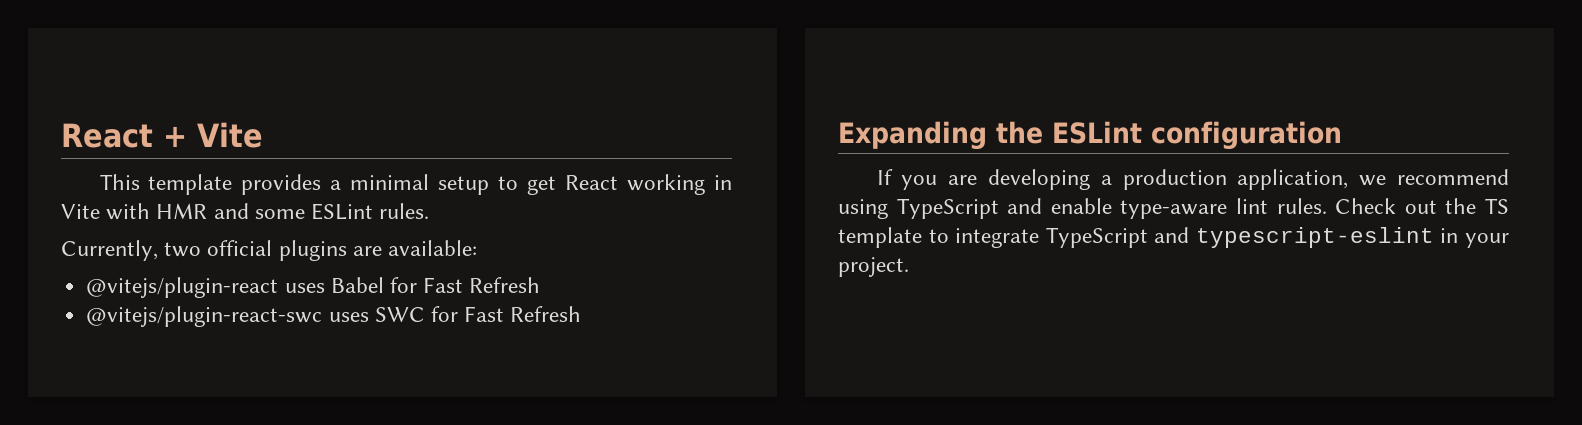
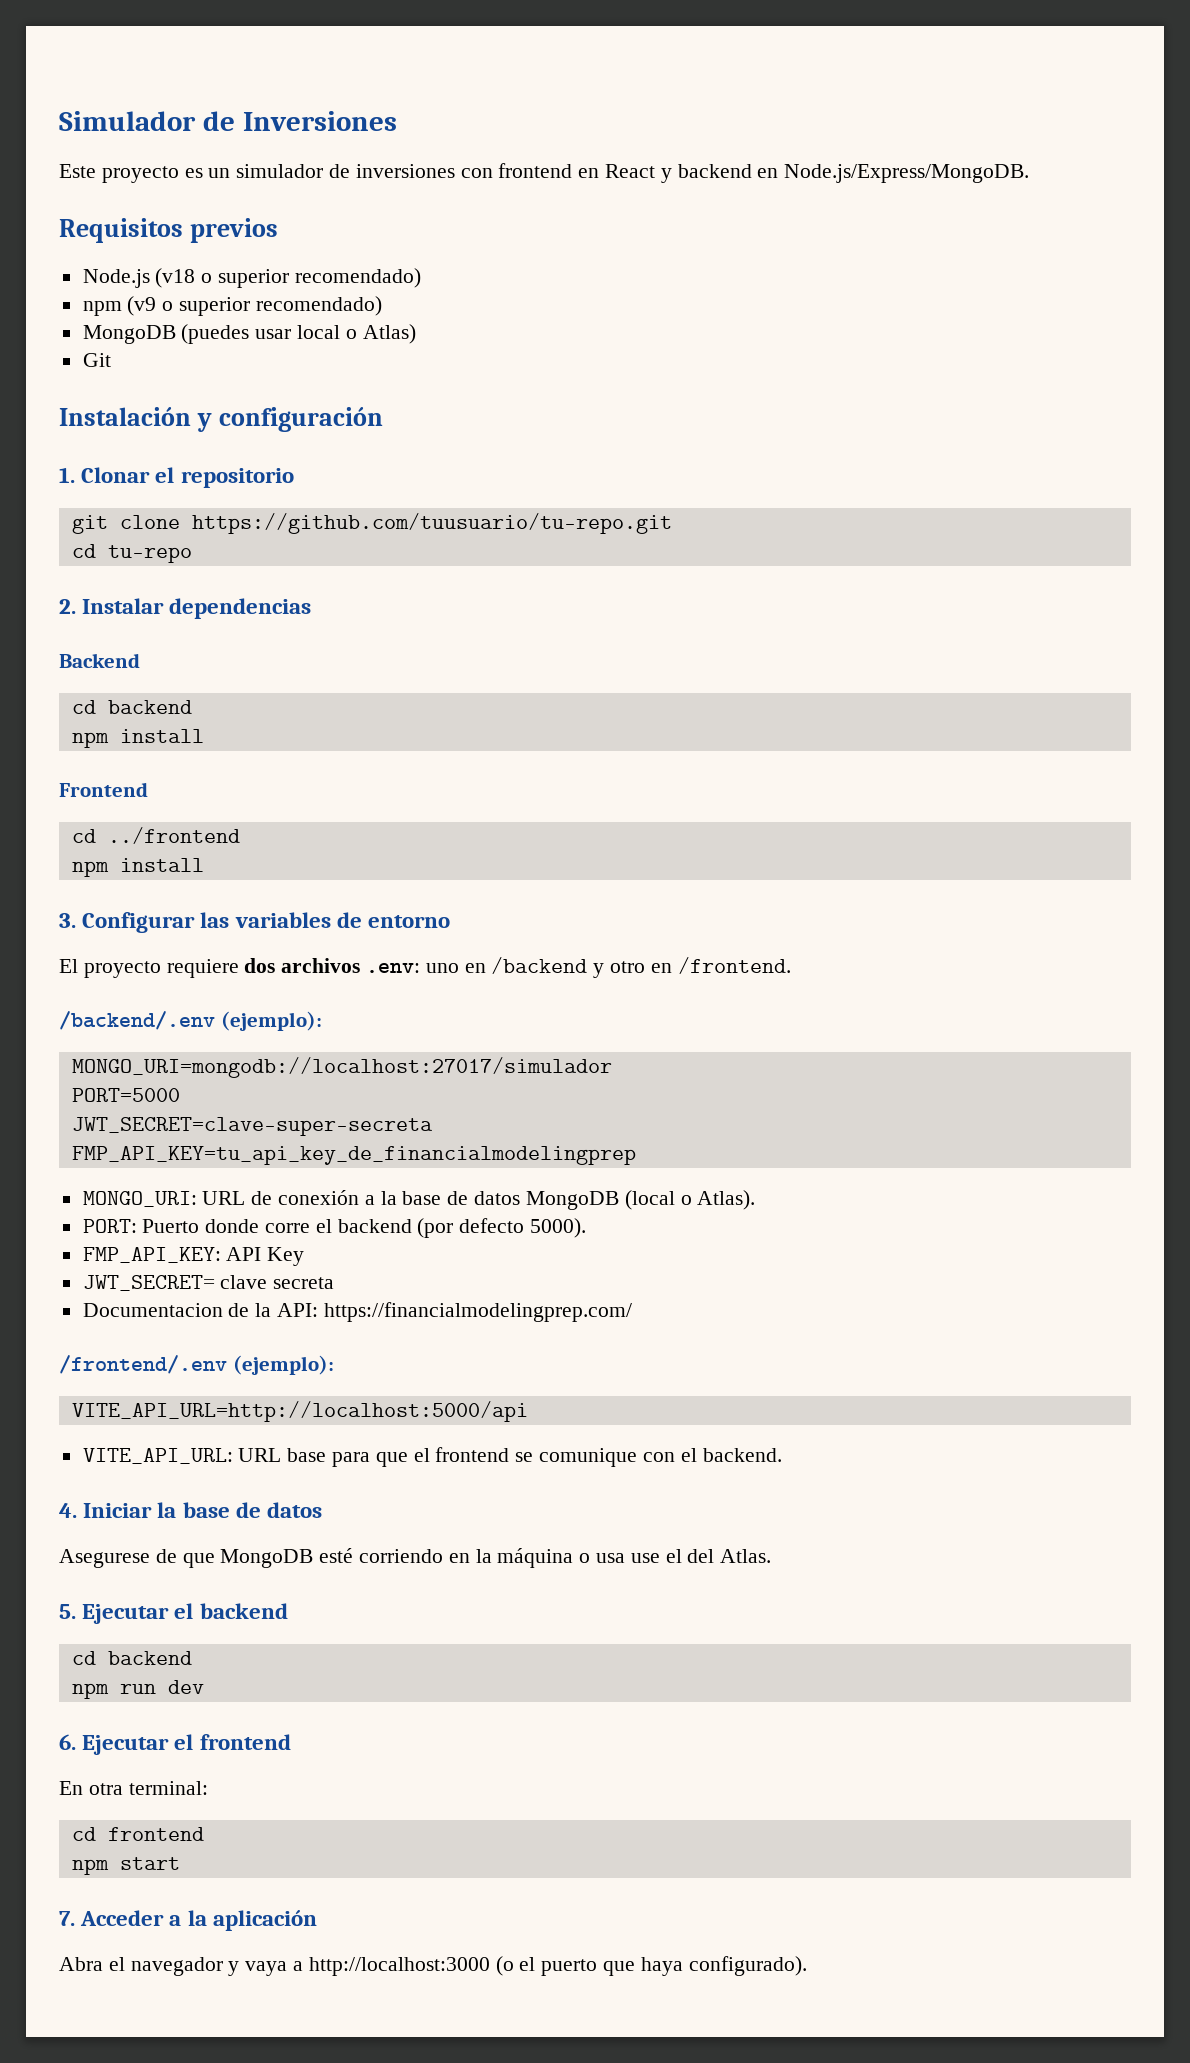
[61,122,263,148] [99,174,732,195] [61,203,430,220] [61,240,478,261] [86,277,541,298] [86,306,582,327] [838,121,1342,150] [876,169,1509,190] [838,198,1509,219] [838,227,1509,248] [838,257,909,277] React + Vite // This template provides a minimal setup to get React working in Vite with HMR and some ESLint rules. // Currently, two official plugins are available: // @vitejs/plugin-react uses Babel for Fast Refresh // @vitejs/plugin-react-swc uses SWC for Fast Refresh // Expanding the ESLint configuration // If you are developing a production application, we recommend using TypeScript and enable type-aware lint rules. Check out the TS template to integrate TypeScript and typescript-eslint in your project. -> [59,111,397,131] [59,163,1030,183] [59,218,279,243] [82,268,421,288] [82,296,382,316] [82,324,416,344] [82,353,111,367] [59,407,384,432] [59,467,294,488] [71,513,672,534] [71,544,192,563] [59,598,312,619] [59,653,140,668] [71,700,192,714] [71,729,204,748] [59,782,148,797] [71,827,240,844] [71,858,204,877] [59,912,451,933] [59,957,791,978] [59,1011,322,1031] [71,1057,612,1078] [71,1088,180,1102] [71,1117,433,1136] [71,1146,636,1165] [82,1190,756,1210] [82,1218,587,1238] [82,1247,305,1266] [82,1275,335,1291] [82,1302,632,1322] [59,1355,334,1375] [71,1401,528,1422] [82,1447,782,1467] [59,1502,323,1518] [59,1548,772,1568] [59,1603,288,1624] [71,1651,192,1665] [71,1680,204,1699] [59,1734,291,1755] [59,1781,208,1795] [71,1827,204,1841] [71,1857,180,1875] [59,1910,317,1931] [59,1956,807,1976] Simulador de Inversiones // Este proyecto es un simulador de inversiones con frontend en React y backend en Node.js/Express/MongoDB. // Requisitos previos // Node.js (v18 o superior recomendado) // npm (v9 o superior recomendado) // MongoDB (puedes usar local o Atlas) // Git // Instalación y configuración // 1. Clonar el repositorio // git clone https://github.com/tuusuario/tu-repo.git // cd tu-repo // 2. Instalar dependencias // Backend // cd backend // npm install // Frontend // cd ../frontend // npm install // 3. Configurar las variables de entorno // El proyecto requiere dos archivos .env: uno en /backend y otro en /frontend. // /backend/.env (ejemplo): // MONGO_URI=mongodb://localhost:27017/simulador // PORT=5000 // JWT_SECRET=clave-super-secreta // FMP_API_KEY=tu_api_key_de_financialmodelingprep // MONGO_URI: URL de conexión a la base de datos MongoDB (local o Atlas). // PORT: Puerto donde corre el backend (por defecto 5000). // FMP_API_KEY: API Key // JWT_SECRET= clave secreta // Documentacion de la API: https://financialmodelingprep.com/ // /frontend/.env (ejemplo): // VITE_API_URL=http://localhost:5000/api // VITE_API_URL: URL base para que el frontend se comunique con el backend. // 4. Iniciar la base de datos // Asegurese de que MongoDB esté corriendo en la máquina o usa use el del Atlas. // 5. Ejecutar el backend // cd backend // npm run dev // 6. Ejecutar el frontend // En otra terminal: // cd frontend // npm start // 7. Acceder a la aplicación // Abra el navegador y vaya a http://localhost:3000 (o el puerto que haya configurado).

